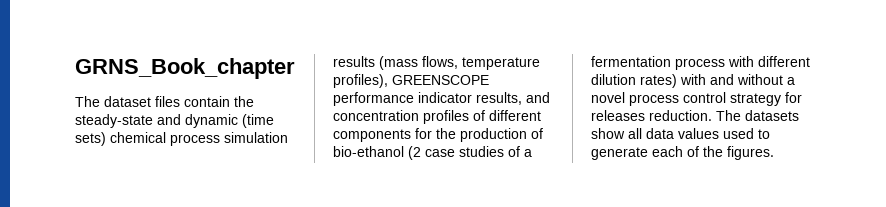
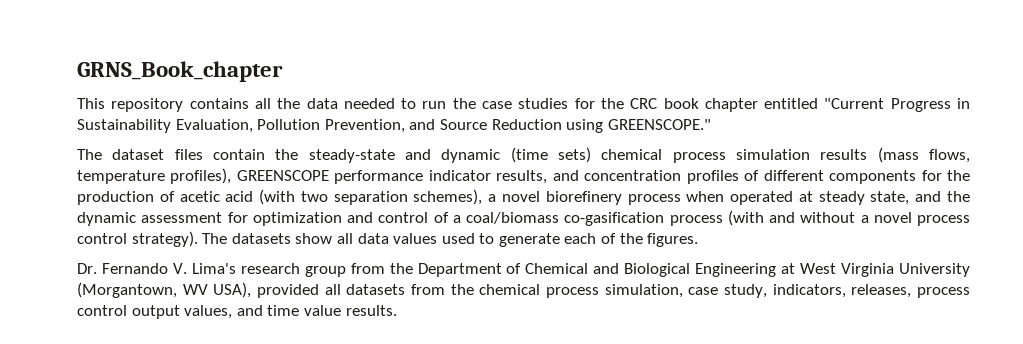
(295, 68) none -> [77,98,970,112] [77,119,711,133] // This repository contains all the data needed to run the case studies for the CRC book chapter entitled "Current Progress in Sustainability Evaluation, Pollution Prevention, and Source Reduction using GREENSCOPE."
[333,146,532,160] [591,56,810,70] [591,74,706,88] bio-ethanol (2 case studies of a fermentation process with different dilution rates) with -> [179,189,971,205] [77,210,764,226] acetic acid (with two separation schemes), a novel biorefinery process when operated at steady state, and the dynamic assessment for optimization and control of a coal/biomass co-gasification process (with
[730,92,802,106] [591,110,712,121] strategy for releases reduction. -> [131,231,198,247] strategy).
(774, 153) none -> [77,263,970,277] [77,282,970,298] [77,305,397,319] // Dr. Fernando V. Lima's research group from the Department of Chemical and Biological Engineering at West Virginia University (Morgantown, WV USA), provided all datasets from the chemical process simulation, case study, indicators, releases, process control output values, and time value results.

